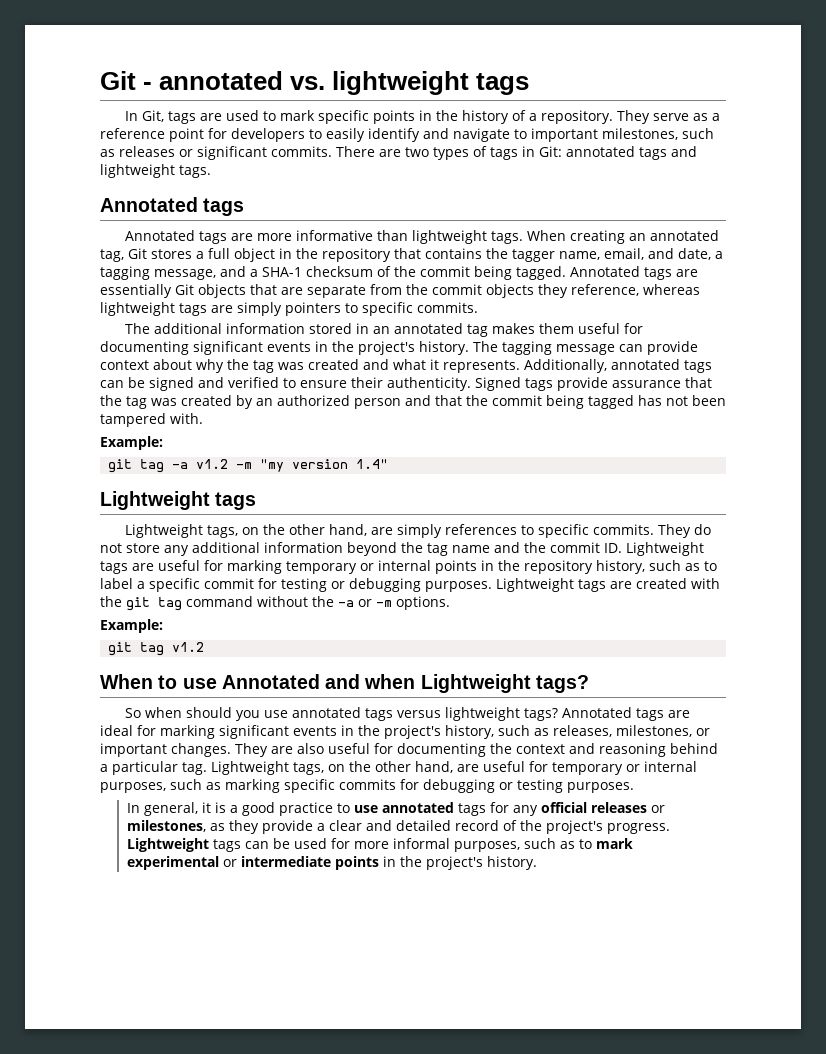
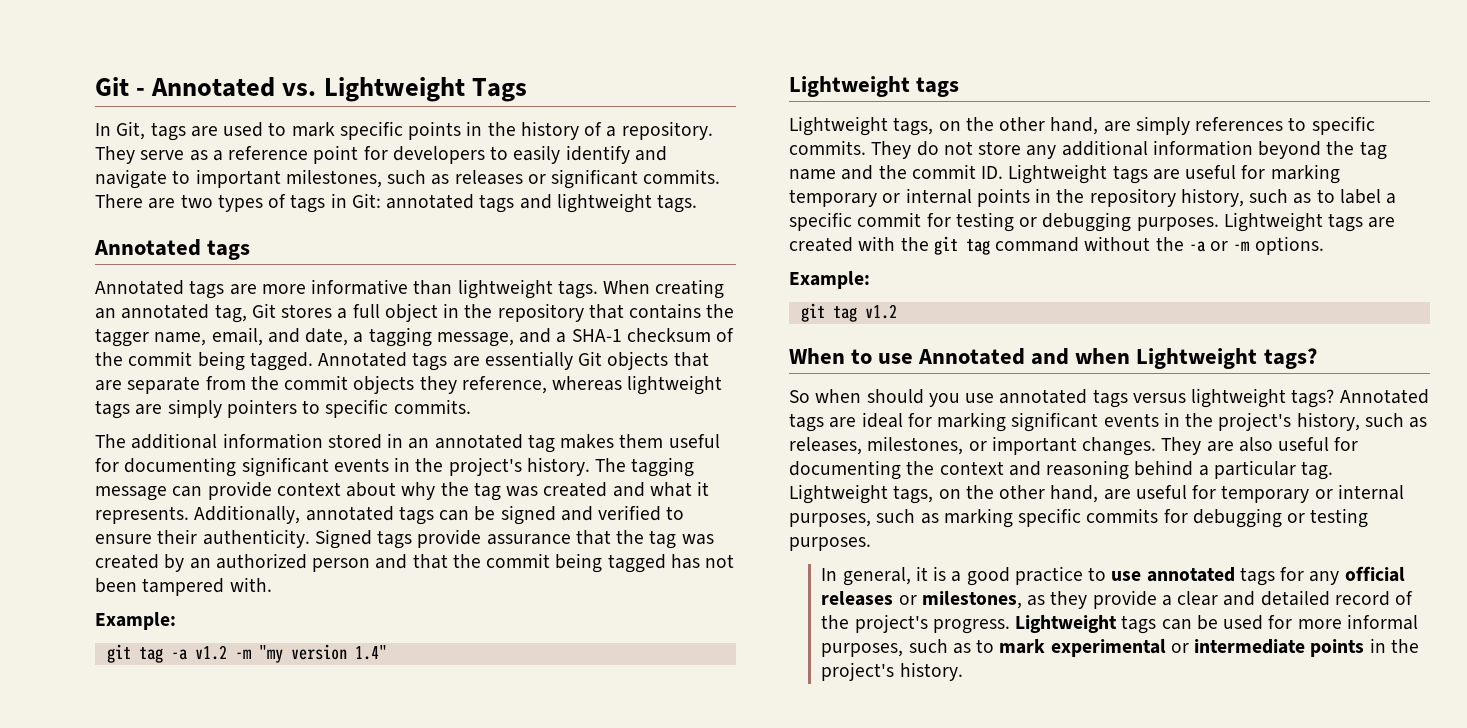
[159,71,530,95] annotated vs. lightweight tags -> [151,77,527,102] Annotated vs. Lightweight Tags

